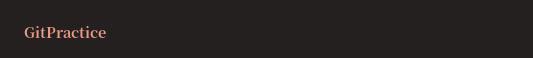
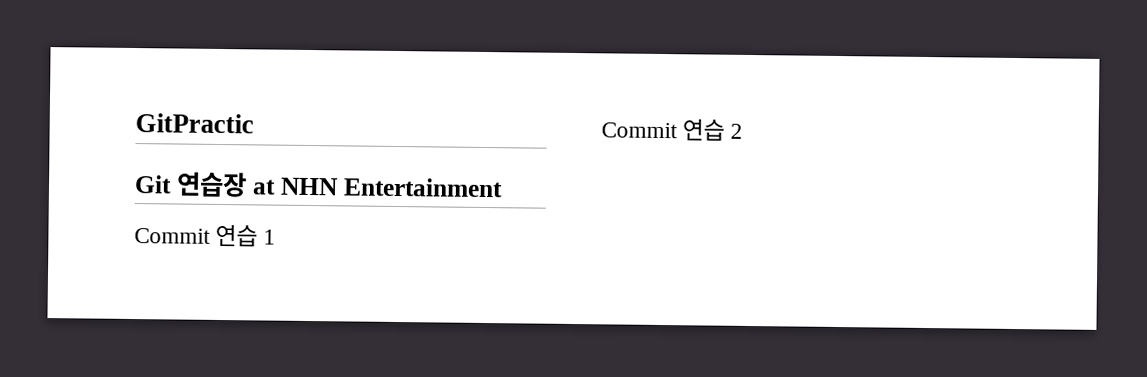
[24,26,106,38] GitPractice -> [135,113,254,134] [134,171,503,198] [134,223,277,247] [601,118,744,141] GitPractic // Git 연습장 at NHN Entertainment // Commit 연습 1 // Commit 연습 2

